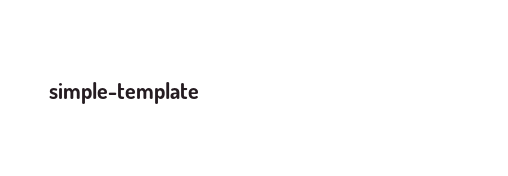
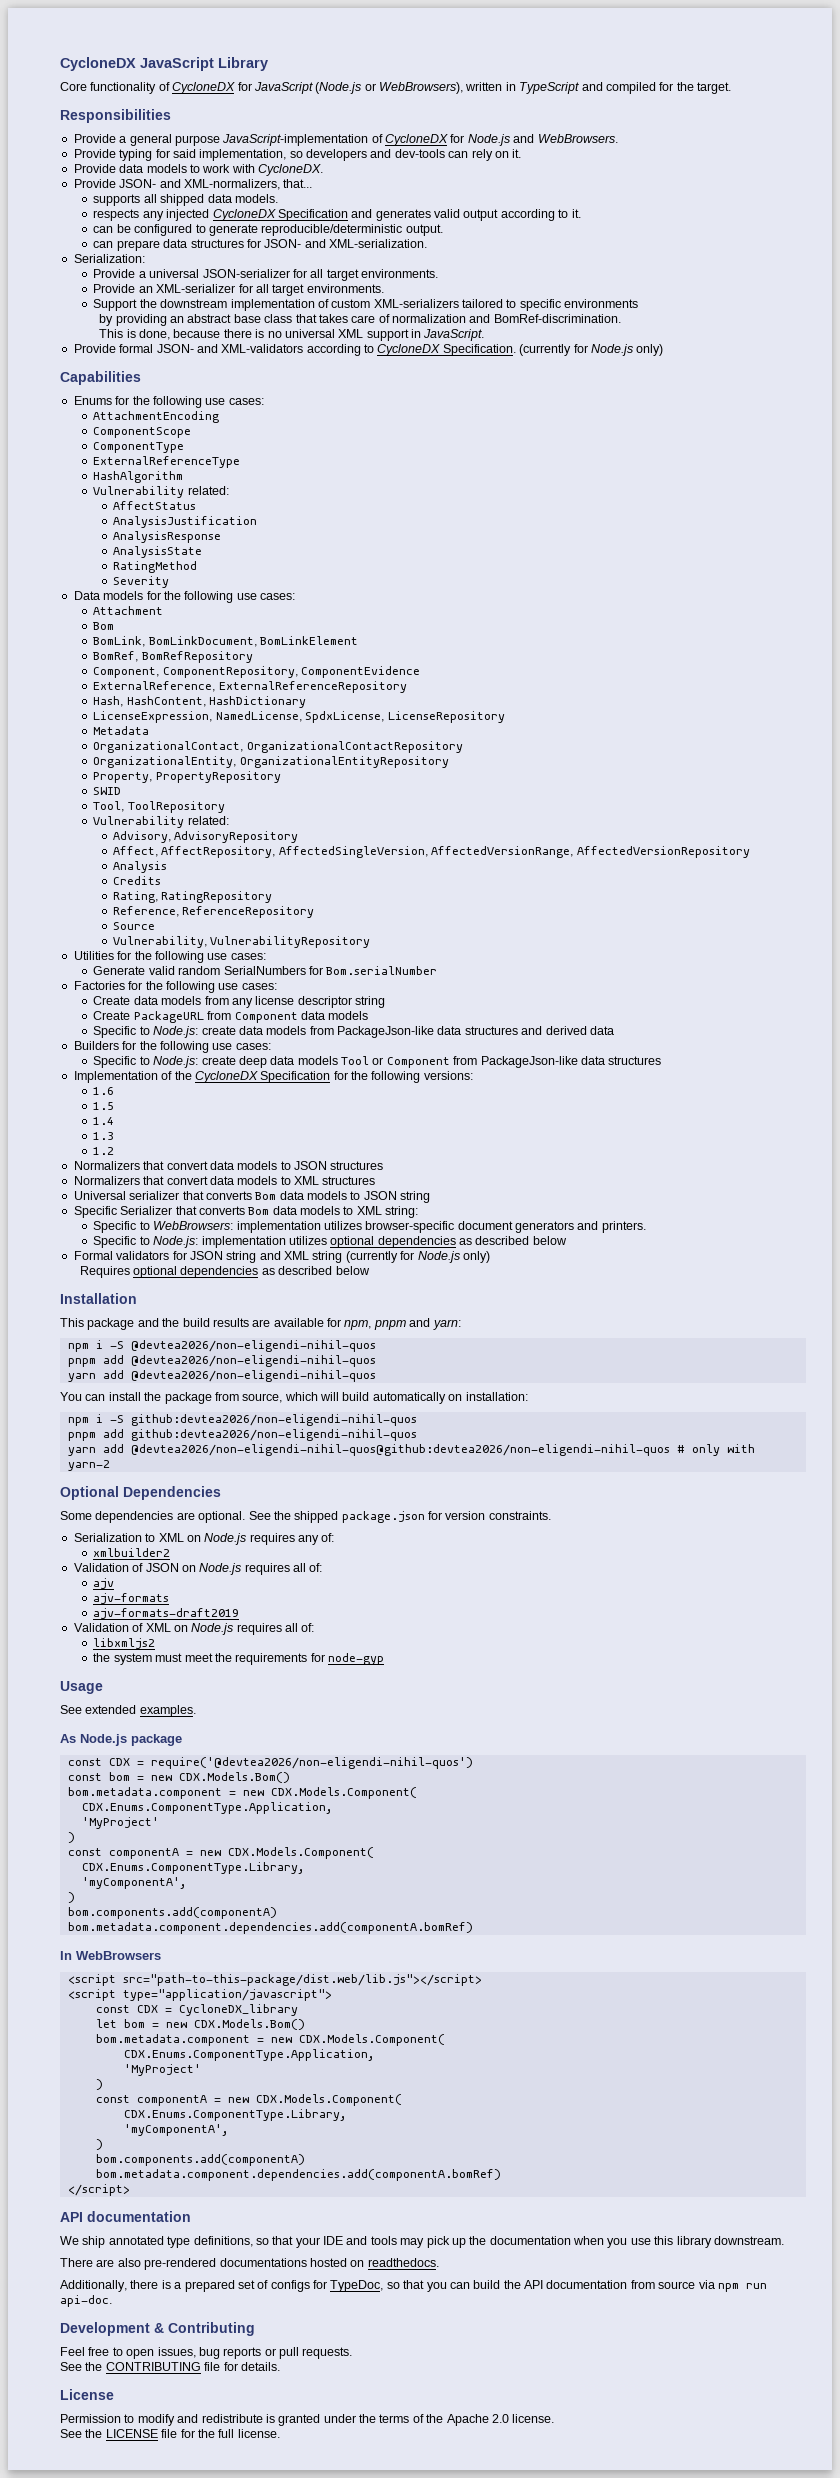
[49,82,199,104] simple-template -> [60,57,268,71] [60,82,731,94] [60,109,171,123] [73,134,618,146] [73,149,522,161] [73,164,323,176] [73,179,313,190] [93,194,278,206] [93,209,581,221] [93,224,443,236] [93,239,428,251] [73,254,145,263] [93,269,439,281] [93,284,384,296] [93,299,639,311] [99,314,621,326] [99,329,485,341] [73,344,664,356] [60,371,141,385] [73,396,264,408] [93,411,220,423] [93,427,192,438] [93,442,185,453] [93,456,241,468] [93,471,184,483] [93,486,229,498] [113,501,197,510] [113,516,258,528] [113,531,222,543] [113,546,203,558] [113,561,198,573] [113,576,170,588] [73,591,295,603] [93,606,164,615] [93,622,115,630] [93,636,359,647] [93,651,253,663] [93,666,421,678] [93,681,407,693] [93,696,307,708] [93,711,505,723] [93,726,150,735] [93,741,463,753] [93,756,449,768] [93,771,281,783] [93,787,122,795] [93,801,225,813] [93,816,229,828] [113,831,299,843] [113,846,750,858] [113,861,168,873] [113,876,162,885] [113,891,273,903] [113,906,315,918] [113,922,156,930] [113,936,371,948] [73,951,266,963] [93,966,438,975] [73,981,277,993] [93,996,386,1008] [93,1011,369,1023] [93,1026,614,1038] [73,1041,271,1053] [93,1056,662,1068] [73,1071,473,1083] [93,1087,115,1095] [93,1102,115,1110] [93,1117,115,1125] [93,1132,115,1140] [93,1147,115,1155] [73,1161,384,1170] [73,1176,376,1185] [73,1191,431,1203] [73,1206,419,1218] [93,1221,646,1233] [93,1236,567,1248] [73,1251,490,1263] [79,1266,370,1278] [60,1293,137,1304] [60,1318,461,1330] [67,1340,376,1352] [67,1355,376,1367] [67,1370,376,1382] [60,1392,528,1404] [67,1414,417,1426] [67,1429,417,1441] [67,1444,755,1456] [67,1460,110,1471] [60,1486,221,1500] [60,1511,551,1523] [73,1533,335,1545] [93,1548,171,1557] [73,1563,323,1575] [93,1578,115,1589] [93,1593,170,1604] [93,1608,240,1619] [73,1623,315,1635] [93,1638,156,1649] [93,1653,385,1665] [60,1681,103,1694] [60,1705,196,1717] [60,1734,182,1746] [67,1757,473,1769] [67,1772,290,1783] [67,1787,417,1799] [81,1802,333,1814] [81,1817,159,1829] [67,1832,75,1843] [67,1847,374,1859] [81,1862,305,1874] [81,1877,187,1889] [67,1892,75,1903] [67,1907,277,1919] [67,1922,473,1934] [60,1951,161,1960] [67,1974,482,1986] [67,1989,332,2001] [95,2004,298,2016] [95,2019,305,2030] [95,2034,445,2046] [123,2049,375,2061] [123,2064,201,2076] [95,2079,103,2090] [95,2094,402,2106] [123,2109,347,2121] [123,2124,229,2136] [95,2139,103,2150] [95,2154,305,2166] [95,2169,501,2181] [67,2184,130,2196] [60,2211,191,2222] [60,2236,784,2248] [60,2258,439,2270] [60,2280,767,2292] [60,2295,112,2307] [60,2322,255,2336] [60,2347,353,2359] [60,2362,280,2371] [60,2389,114,2400] [60,2414,555,2426] [60,2429,280,2438] CycloneDX JavaScript Library // Core functionality of CycloneDX for JavaScript (Node.js or WebBrowsers), written in TypeScript and compiled for the target. // Responsibilities // Provide a general purpose JavaScript-implementation of CycloneDX for Node.js and WebBrowsers. // Provide typing for said implementation, so developers and dev-tools can rely on it. // Provide data models to work with CycloneDX. // Provide JSON- and XML-normalizers, that... // supports all shipped data models. // respects any injected CycloneDX Specification and generates valid output according to it. // can be configured to generate reproducible/deterministic output. // can prepare data structures for JSON- and XML-serialization. // Serialization: // Provide a universal JSON-serializer for all target environments. // Provide an XML-serializer for all target environments. // Support the downstream implementation of custom XML-serializers tailored to specific environments // by providing an abstract base class that takes care of normalization and BomRef-discrimination. // This is done, because there is no universal XML support in JavaScript. // Provide formal JSON- and XML-validators according to CycloneDX Specification. (currently for Node.js only) // Capabilities // Enums for the following use cases: // AttachmentEncoding // ComponentScope // ComponentType // ExternalReferenceType // HashAlgorithm // Vulnerability related: // AffectStatus // AnalysisJustification // AnalysisResponse // AnalysisState // RatingMethod // Severity // Data models for the following use cases: // Attachment // Bom // BomLink, BomLinkDocument, BomLinkElement // BomRef, BomRefRepository // Component, ComponentRepository, ComponentEvidence // ExternalReference, ExternalReferenceRepository // Hash, HashContent, HashDictionary // LicenseExpression, NamedLicense, SpdxLicense, LicenseRepository // Metadata // OrganizationalContact, OrganizationalContactRepository // OrganizationalEntity, OrganizationalEntityRepository // Property, PropertyRepository // SWID // Tool, ToolRepository // Vulnerability related: // Advisory, AdvisoryRepository // Affect, AffectRepository, AffectedSingleVersion, AffectedVersionRange, AffectedVersionRepository // Analysis // Credits // Rating, RatingRepository // Reference, ReferenceRepository // Source // Vulnerability, VulnerabilityRepository // Utilities for the following use cases: // Generate valid random SerialNumbers for Bom.serialNumber // Factories for the following use cases: // Create data models from any license descriptor string // Create PackageURL from Component data models // Specific to Node.js: create data models from PackageJson-like data structures and derived data // Builders for the following use cases: // Specific to Node.js: create deep data models Tool or Component from PackageJson-like data structures // Implementation of the CycloneDX Specification for the following versions: // 1.6 // 1.5 // 1.4 // 1.3 // 1.2 // Normalizers that convert data models to JSON structures // Normalizers that convert data models to XML structures // Universal serializer that converts Bom data models to JSON string // Specific Serializer that converts Bom data models to XML string: // Specific to WebBrowsers: implementation utilizes browser-specific document generators and printers. // Specific to Node.js: implementation utilizes optional dependencies as described below // Formal validators for JSON string and XML string (currently for Node.js only) // Requires optional dependencies as described below // Installation // This package and the build results are available for npm, pnpm and yarn: // npm i -S @devtea2026/non-eligendi-nihil-quos // pnpm add @devtea2026/non-eligendi-nihil-quos // yarn add @devtea2026/non-eligendi-nihil-quos // You can install the package from source, which will build automatically on installation: // npm i -S github:devtea2026/non-eligendi-nihil-quos // pnpm add github:devtea2026/non-eligendi-nihil-quos // yarn add @devtea2026/non-eligendi-nihil-quos@github:devtea2026/non-eligendi-nihil-quos # only with yarn-2 // Optional Dependencies // Some dependencies are optional. See the shipped package.json for version constraints. // Serialization to XML on Node.js requires any of: // xmlbuilder2 // Validation of JSON on Node.js requires all of: // ajv // ajv-formats // ajv-formats-draft2019 // Validation of XML on Node.js requires all of: // libxmljs2 // the system must meet the requirements for node-gyp // Usage // See extended examples. // As Node.js package // const CDX = require('@devtea2026/non-eligendi-nihil-quos') // const bom = new CDX.Models.Bom() // bom.metadata.component = new CDX.Models.Component( // CDX.Enums.ComponentType.Application, // 'MyProject' // ) // const componentA = new CDX.Models.Component( // CDX.Enums.ComponentType.Library, // 'myComponentA', // ) // bom.components.add(componentA) // bom.metadata.component.dependencies.add(componentA.bomRef) // In WebBrowsers // <script src="path-to-this-package/dist.web/lib.js"></script> // <script type="application/javascript"> // const CDX = CycloneDX_library // let bom = new CDX.Models.Bom() // bom.metadata.component = new CDX.Models.Component( // CDX.Enums.ComponentType.Application, // 'MyProject' // ) // const componentA = new CDX.Models.Component( // CDX.Enums.ComponentType.Library, // 'myComponentA', // ) // bom.components.add(componentA) // bom.metadata.component.dependencies.add(componentA.bomRef) // </script> // API documentation // We ship annotated type definitions, so that your IDE and tools may pick up the documentation when you use this library downstream. // There are also pre-rendered documentations hosted on readthedocs. // Additionally, there is a prepared set of configs for TypeDoc, so that you can build the API documentation from source via npm run api-doc. // Development & Contributing // Feel free to open issues, bug reports or pull requests. // See the CONTRIBUTING file for details. // License // Permission to modify and redistribute is granted under the terms of the Apache 2.0 license. // See the LICENSE file for the full license.

